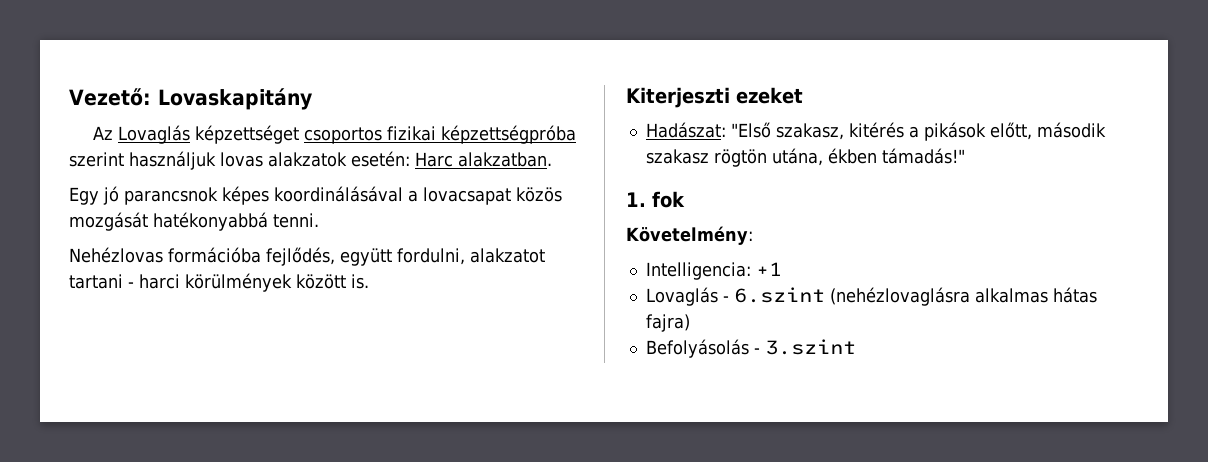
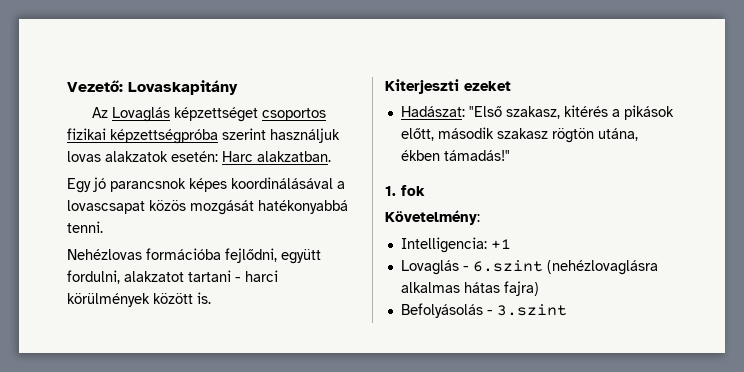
[423,187,511,205] lovacsapat -> [67,200,145,214] lovascsapat
[266,247,335,266] fejlődés, -> [225,248,277,263] fejlődni,

